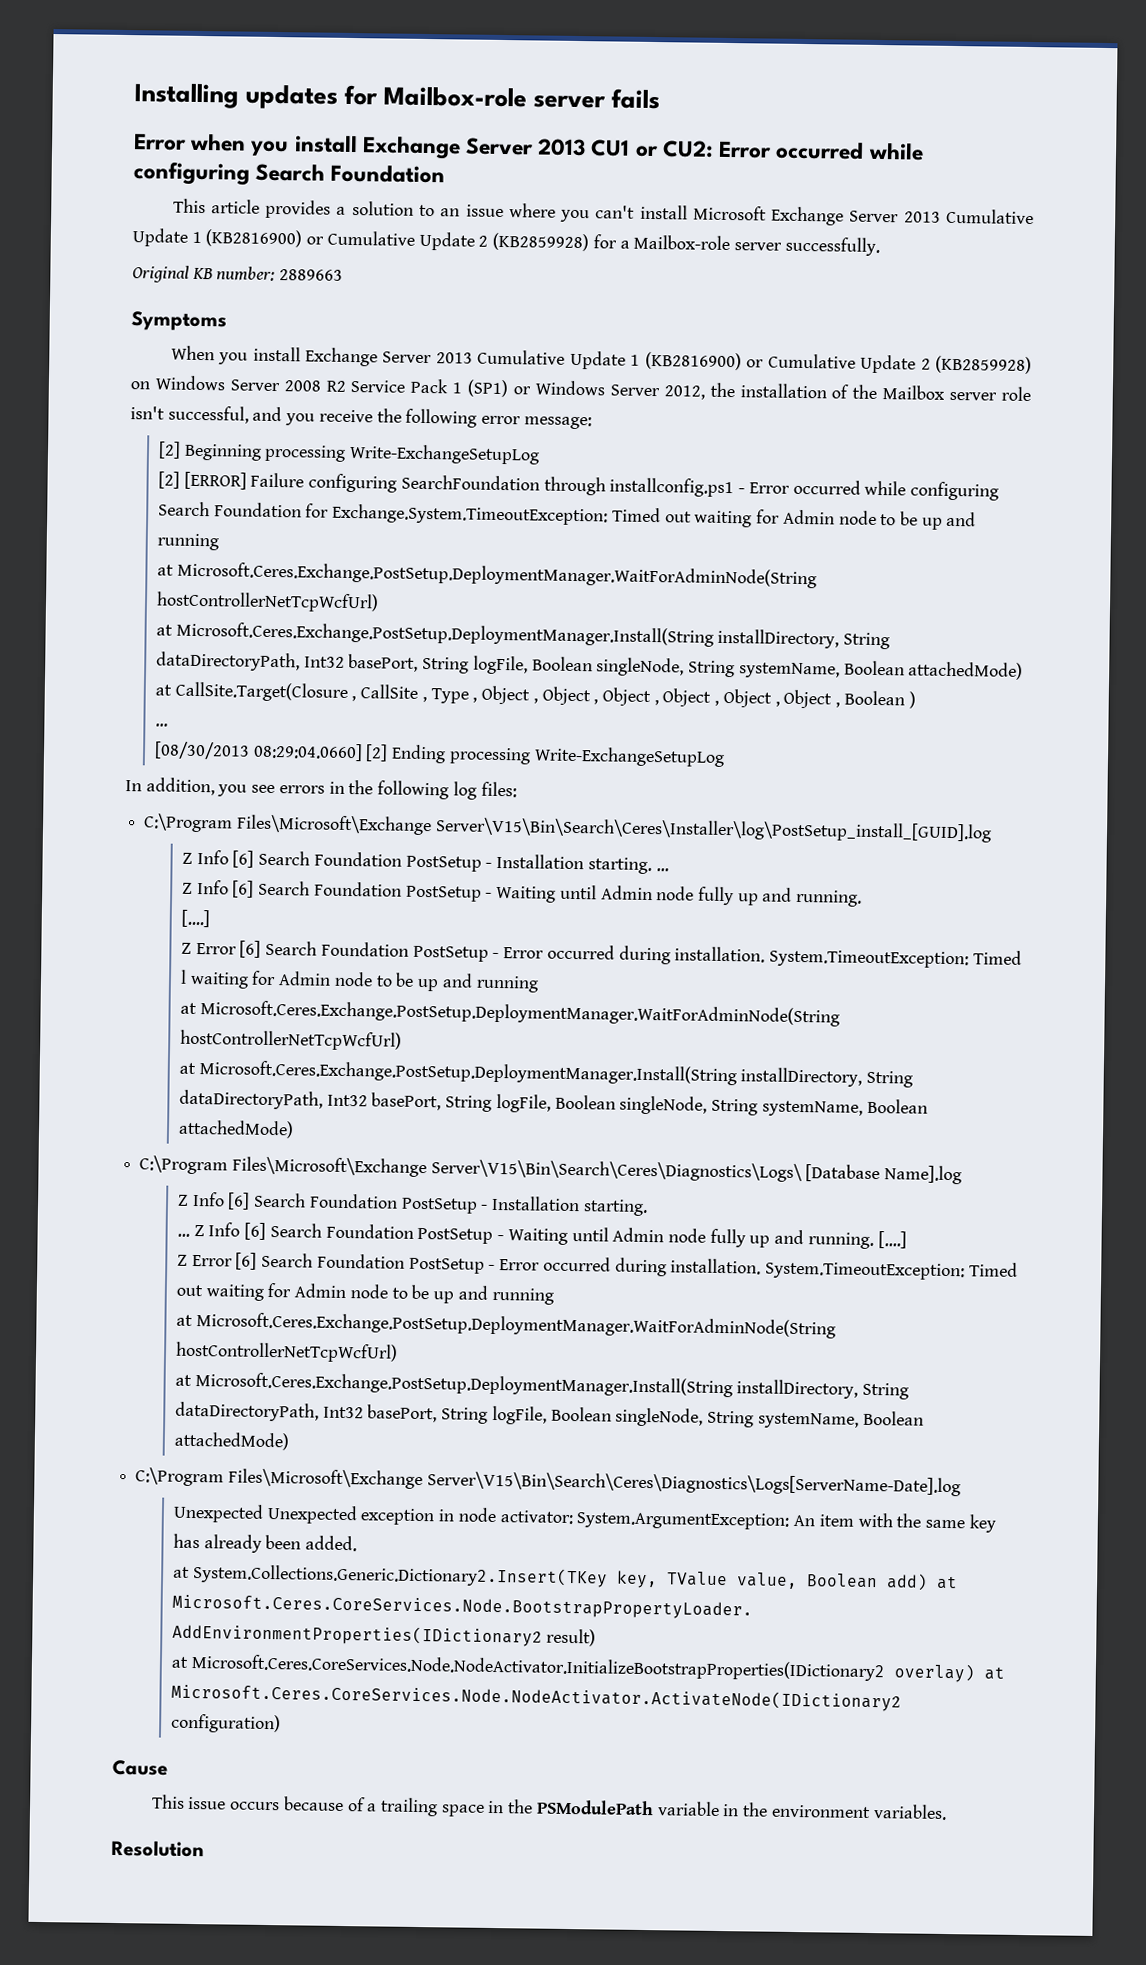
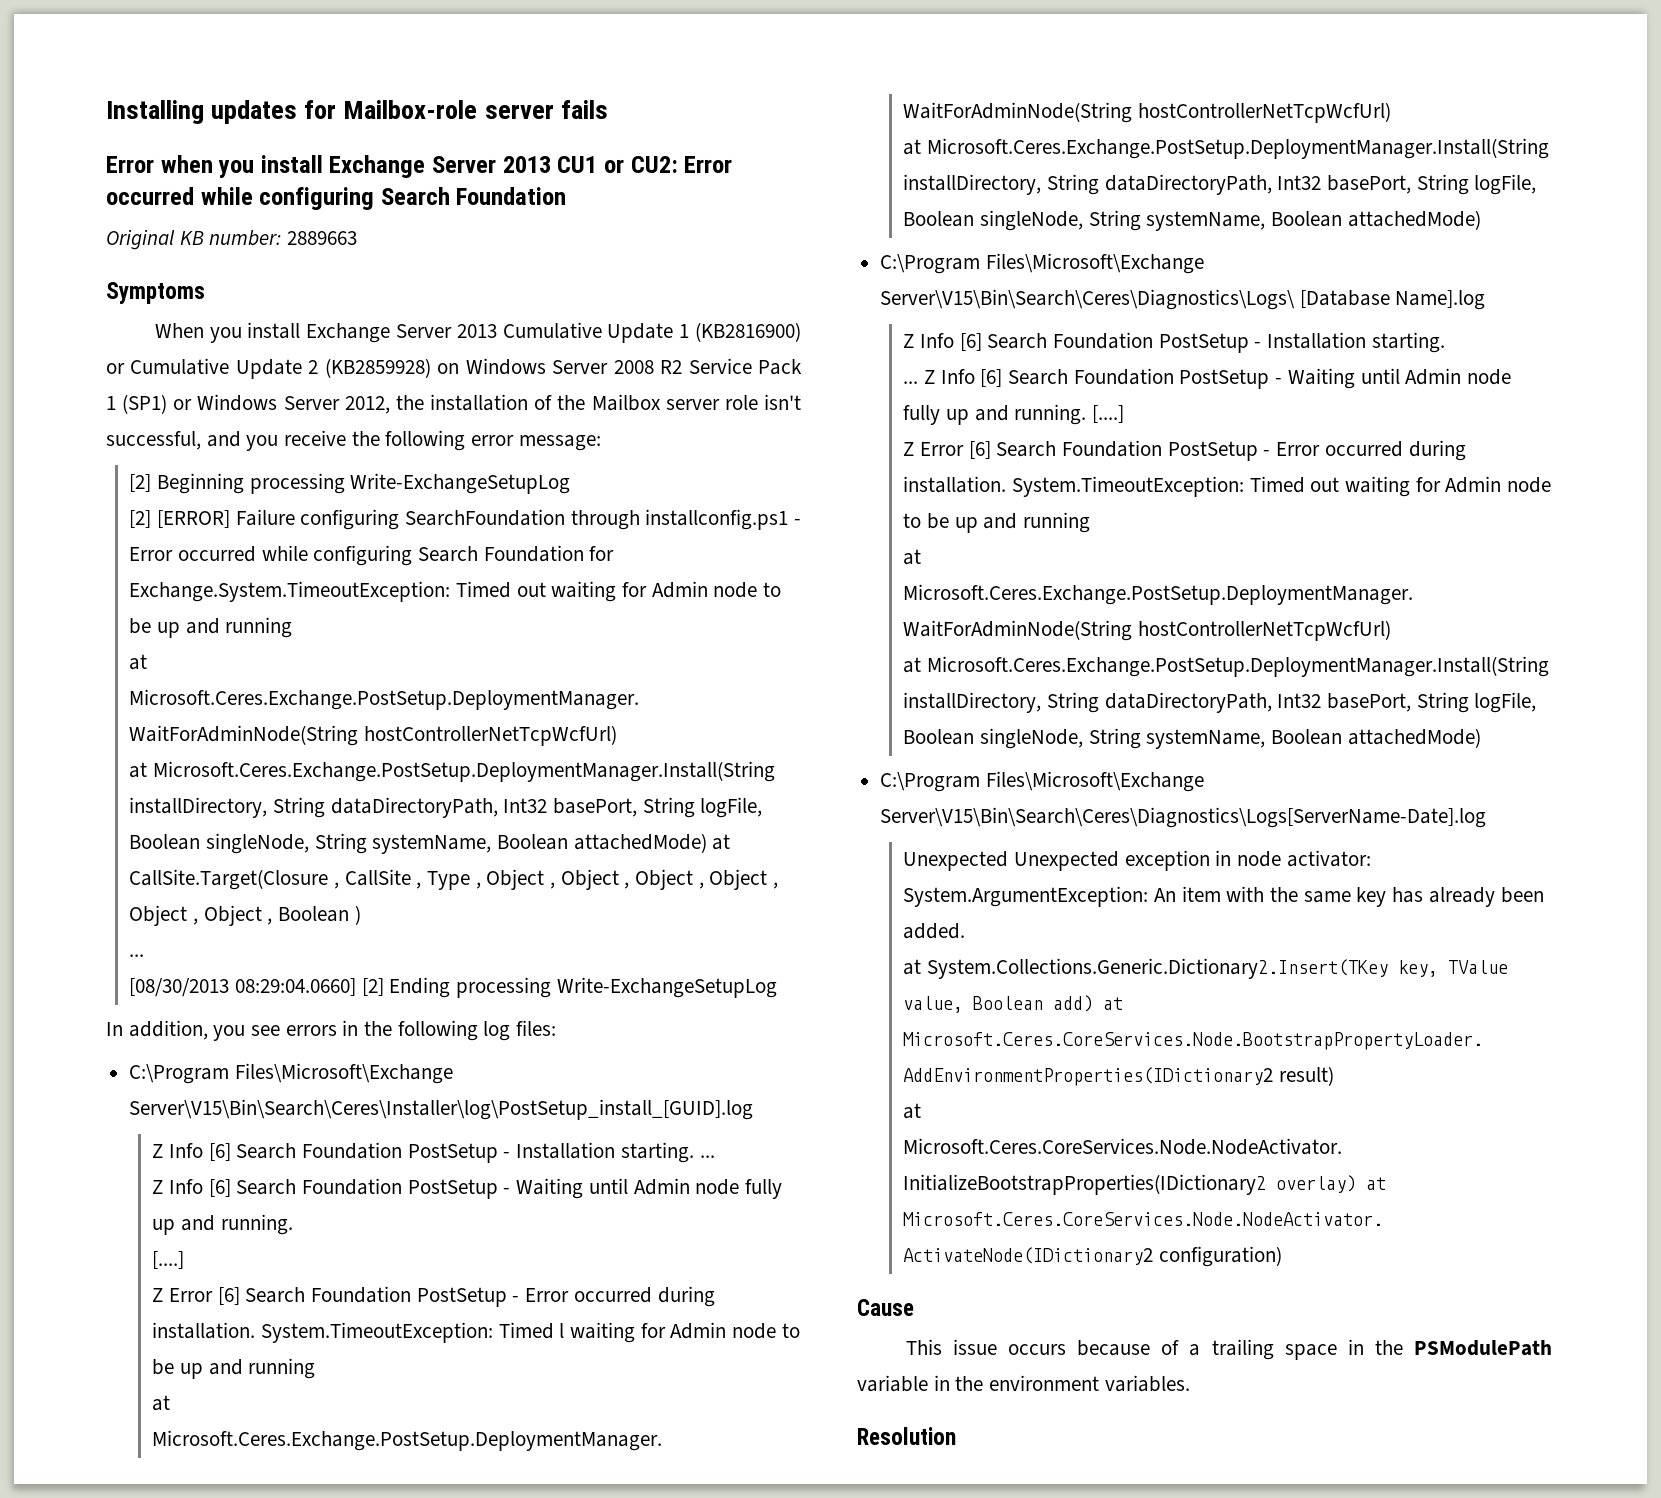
[172,198,1034,226] [132,228,880,257] // This article provides a solution to an issue where you can't install Microsoft Exchange Server 2013 Cumulative Update 1 (KB2816900) or Cumulative Update 2 (KB2859928) for a Mailbox-role server successfully. -> (567, 196) none

